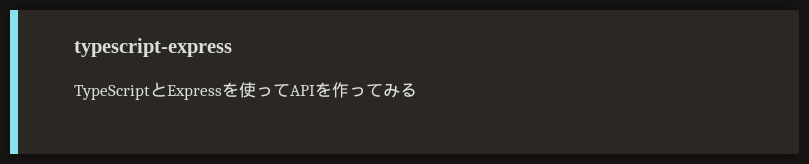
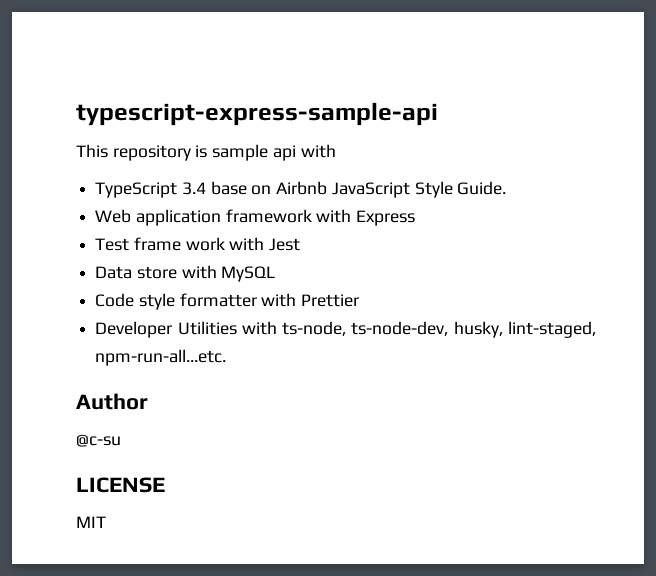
[74,38,232,57] [74,82,417,100] typescript-express // TypeScriptとExpressを使ってAPIを作ってみる -> [76,102,438,126] [76,144,336,161] [95,181,507,198] [95,209,416,226] [95,237,301,251] [95,265,276,282] [95,293,360,310] [95,321,597,338] [95,349,227,366] [76,393,148,410] [76,434,121,447] [76,477,165,493] [76,516,106,528] typescript-express-sample-api // This repository is sample api with // TypeScript 3.4 base on Airbnb JavaScript Style Guide. // Web application framework with Express // Test frame work with Jest // Data store with MySQL // Code style formatter with Prettier // Developer Utilities with ts-node, ts-node-dev, husky, lint-staged, npm-run-all...etc. // Author // @c-su // LICENSE // MIT

